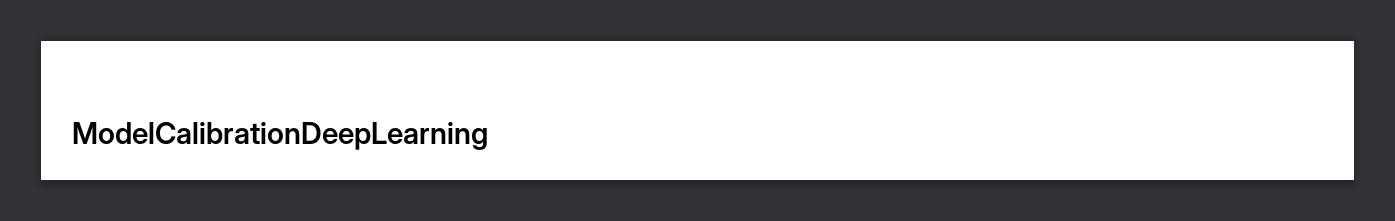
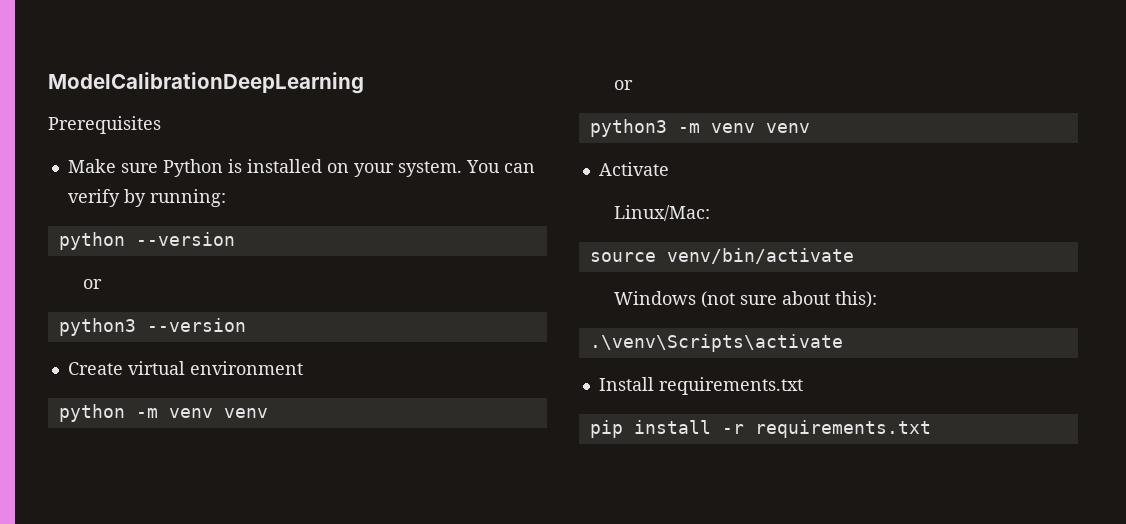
(488, 136) none -> [48,116,161,134] [67,159,535,177] [67,189,226,207] [58,232,235,250] [83,279,103,289] [58,318,246,336] [67,361,303,375] [58,404,268,422] [614,80,634,90] [589,119,810,137] [598,162,669,176] [614,205,711,221] [589,248,854,264] [614,291,878,308] [589,334,843,352] [598,377,803,395] [589,420,931,438] // Prerequisites // Make sure Python is installed on your system. You can verify by running: // python --version // or // python3 --version // Create virtual environment // python -m venv venv // or // python3 -m venv venv // Activate // Linux/Mac: // source venv/bin/activate // Windows (not sure about this): // .\venv\Scripts\activate // Install requirements.txt // pip install -r requirements.txt

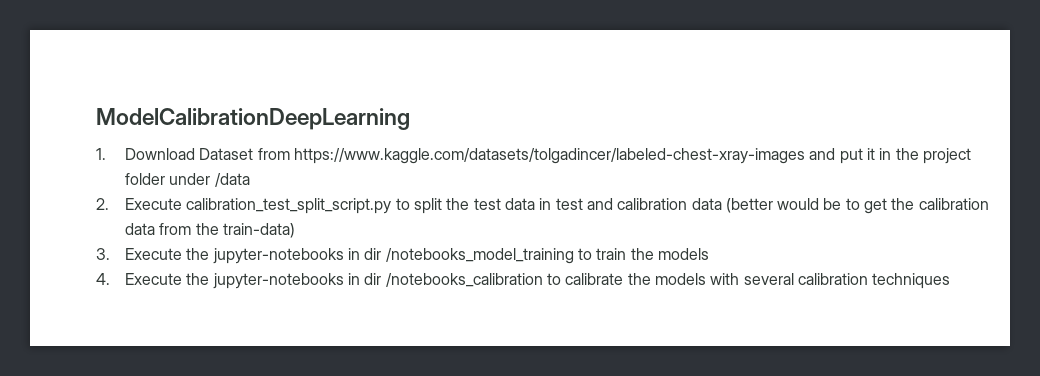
[48,116,161,134] [67,159,535,177] [67,189,226,207] [58,232,235,250] [83,279,103,289] [58,318,246,336] [67,361,303,375] [58,404,268,422] [614,80,634,90] [589,119,810,137] [598,162,669,176] [614,205,711,221] [589,248,854,264] [614,291,878,308] [589,334,843,352] [598,377,803,395] [589,420,931,438] Prerequisites // Make sure Python is installed on your system. You can verify by running: // python --version // or // python3 --version // Create virtual environment // python -m venv venv // or // python3 -m venv venv // Activate // Linux/Mac: // source venv/bin/activate // Windows (not sure about this): // .\venv\Scripts\activate // Install requirements.txt // pip install -r requirements.txt -> [96,148,971,164] [124,173,250,187] [96,198,989,214] [124,223,295,238] [96,248,709,264] [96,273,951,289] 1. Download Dataset from https://www.kaggle.com/datasets/tolgadincer/labeled-chest-xray-images and put it in the project folder under /data // 2. Execute calibration_test_split_script.py to split the test data in test and calibration data (better would be to get the calibration data from the train-data) // 3. Execute the jupyter-notebooks in dir /notebooks_model_training to train the models // 4. Execute the jupyter-notebooks in dir /notebooks_calibration to calibrate the models with several calibration techniques

